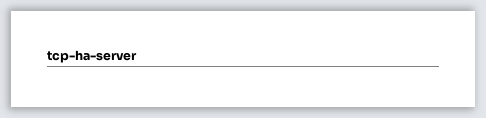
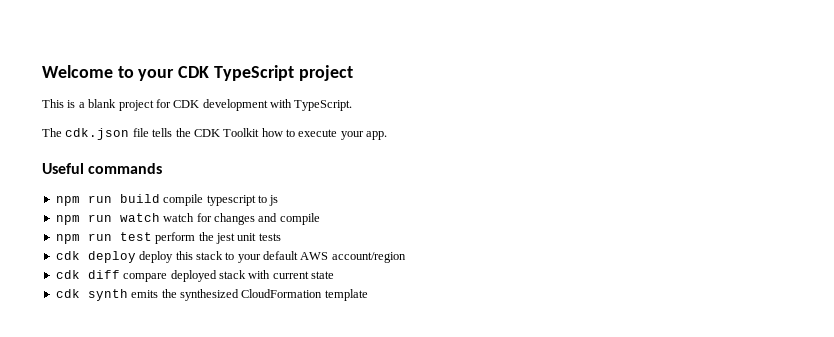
[47,50,137,63] tcp-ha-server -> [42,65,353,81] [42,99,353,111] [42,128,388,140] [42,163,163,174] [55,194,279,206] [55,213,320,225] [55,232,281,244] [55,251,406,263] [55,270,334,282] [55,289,368,301] Welcome to your CDK TypeScript project // This is a blank project for CDK development with TypeScript. // The cdk.json file tells the CDK Toolkit how to execute your app. // Useful commands // npm run build compile typescript to js // npm run watch watch for changes and compile // npm run test perform the jest unit tests // cdk deploy deploy this stack to your default AWS account/region // cdk diff compare deployed stack with current state // cdk synth emits the synthesized CloudFormation template

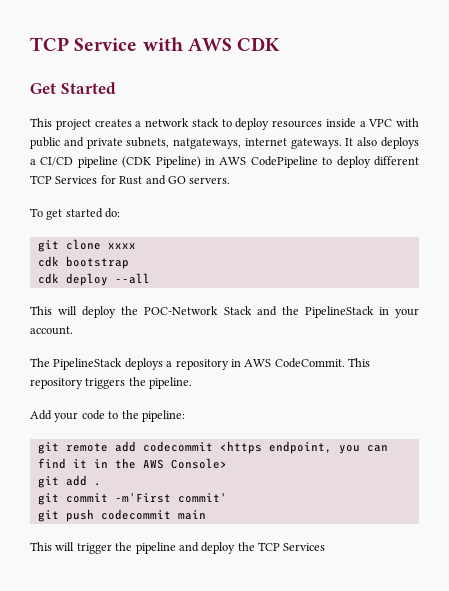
[42,65,353,81] [42,99,353,111] [42,128,388,140] [42,163,163,174] [55,194,279,206] [55,213,320,225] [55,232,281,244] [55,251,406,263] [55,270,334,282] [55,289,368,301] Welcome to your CDK TypeScript project // This is a blank project for CDK development with TypeScript. // The cdk.json file tells the CDK Toolkit how to execute your app. // Useful commands // npm run build compile typescript to js // npm run watch watch for changes and compile // npm run test perform the jest unit tests // cdk deploy deploy this stack to your default AWS account/region // cdk diff compare deployed stack with current state // cdk synth emits the synthesized CloudFormation template -> [30,37,281,51] [30,82,116,94] [30,118,419,130] [30,137,419,149] [30,156,419,168] [30,175,231,185] [30,208,121,220] [37,239,136,252] [37,256,129,269] [37,273,150,286] [30,306,419,318] [30,326,73,335] [30,358,370,370] [30,377,193,389] [30,410,185,422] [37,441,388,454] [37,458,227,469] [37,475,101,488] [37,493,227,505] [37,509,206,522] [30,542,326,554] TCP Service with AWS CDK // Get Started // This project creates a network stack to deploy resources inside a VPC with public and private subnets, natgateways, internet gateways. It also deploys a CI/CD pipeline (CDK Pipeline) in AWS CodePipeline to deploy different TCP Services for Rust and GO servers. // To get started do: // git clone xxxx // cdk bootstrap // cdk deploy --all // This will deploy the POC-Network Stack and the PipelineStack in your account. // The PipelineStack deploys a repository in AWS CodeCommit. This repository triggers the pipeline. // Add your code to the pipeline: // git remote add codecommit <https endpoint, you can find it in the AWS Console> // git add . // git commit -m'First commit' // git push codecommit main // This will trigger the pipeline and deploy the TCP Services

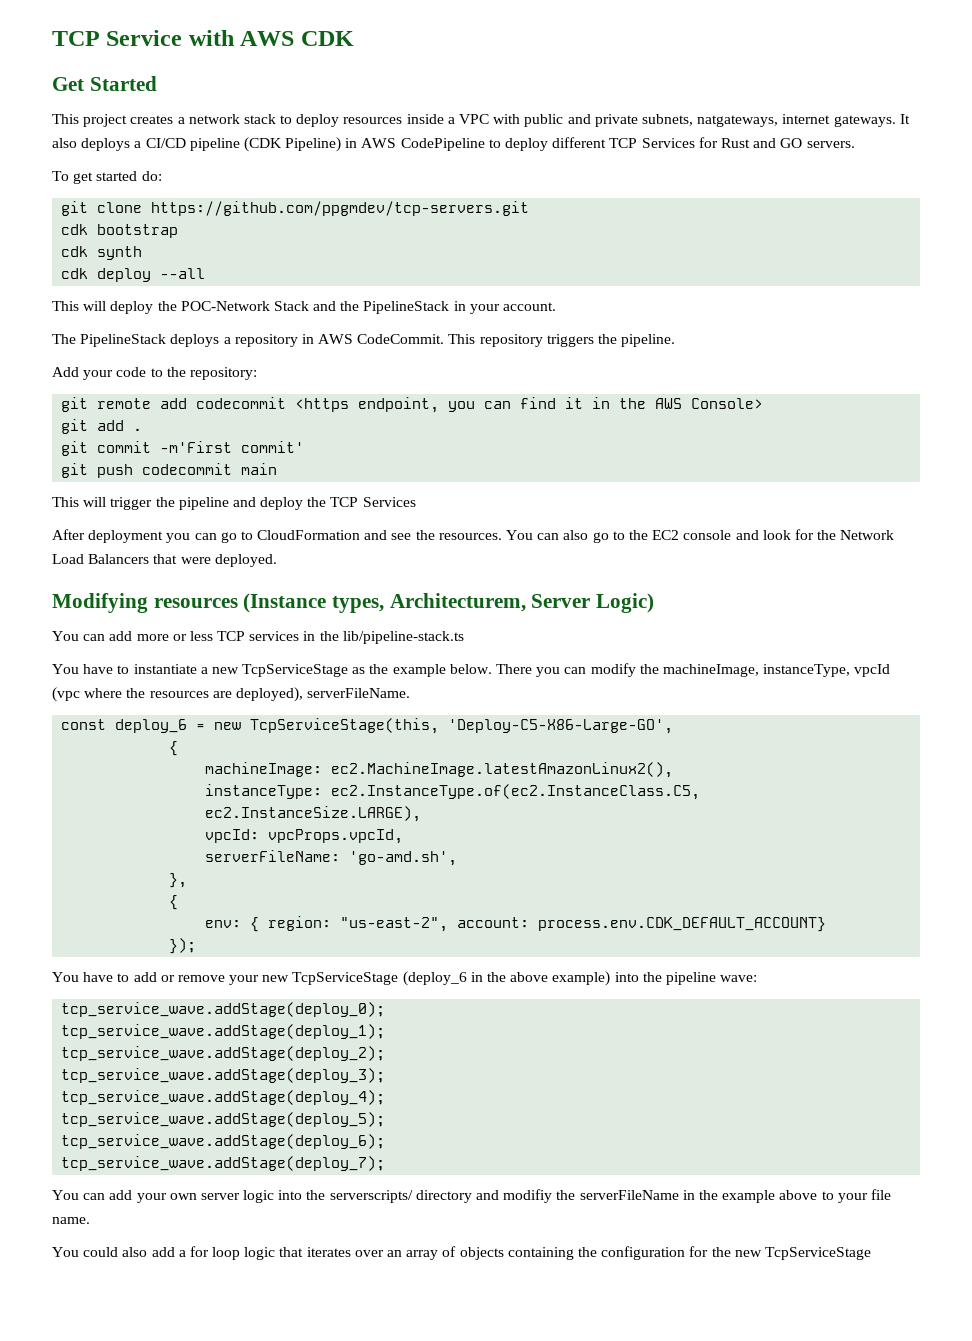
[107,243,136,249] xxxx -> [151,201,530,216] https://github.com/ppgmdev/tcp-servers.git
(129, 262) none -> [61,246,143,260] // cdk synth
[141,410,185,422] pipeline: -> [189,367,257,380] repository:
(326, 547) none -> [52,529,895,543] [52,554,277,567] [52,593,655,613] [52,631,464,644] [52,663,891,677] [52,687,411,702] [61,718,674,734] [169,741,179,756] [205,762,674,778] [205,784,701,800] [205,806,422,822] [205,829,404,844] [205,850,458,866] [169,873,188,888] [169,895,179,910] [205,916,827,932] [169,938,197,954] [52,971,758,986] [61,1002,386,1017] [61,1024,386,1039] [61,1046,386,1061] [61,1068,386,1083] [61,1090,386,1105] [61,1112,386,1127] [61,1134,386,1149] [61,1156,386,1171] [52,1189,891,1203] [52,1217,90,1224] [52,1246,871,1260] // After deployment you can go to CloudFormation and see the resources. You can also go to the EC2 console and look for the Network Load Balancers that were deployed. // Modifying resources (Instance types, Architecturem, Server Logic) // You can add more or less TCP services in the lib/pipeline-stack.ts // You have to instantiate a new TcpServiceStage as the example below. There you can modify the machineImage, instanceType, vpcId (vpc where the resources are deployed), serverFileName. // const deploy_6 = new TcpServiceStage(this, 'Deploy-C5-X86-Large-GO', // { // machineImage: ec2.MachineImage.latestAmazonLinux2(), // instanceType: ec2.InstanceType.of(ec2.InstanceClass.C5, ec2.InstanceSize.LARGE), // vpcId: vpcProps.vpcId, // serverFileName: 'go-amd.sh', // }, // { // env: { region: "us-east-2", account: process.env.CDK_DEFAULT_ACCOUNT} // }); // You have to add or remove your new TcpServiceStage (deploy_6 in the above example) into the pipeline wave: // tcp_service_wave.addStage(deploy_0); // tcp_service_wave.addStage(deploy_1); // tcp_service_wave.addStage(deploy_2); // tcp_service_wave.addStage(deploy_3); // tcp_service_wave.addStage(deploy_4); // tcp_service_wave.addStage(deploy_5); // tcp_service_wave.addStage(deploy_6); // tcp_service_wave.addStage(deploy_7); // You can add your own server logic into the serverscripts/ directory and modifiy the serverFileName in the example above to your file name. // You could also add a for loop logic that iterates over an array of objects containing the configuration for the new TcpServiceStage

